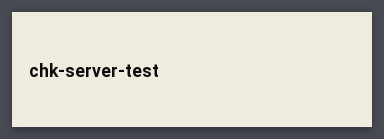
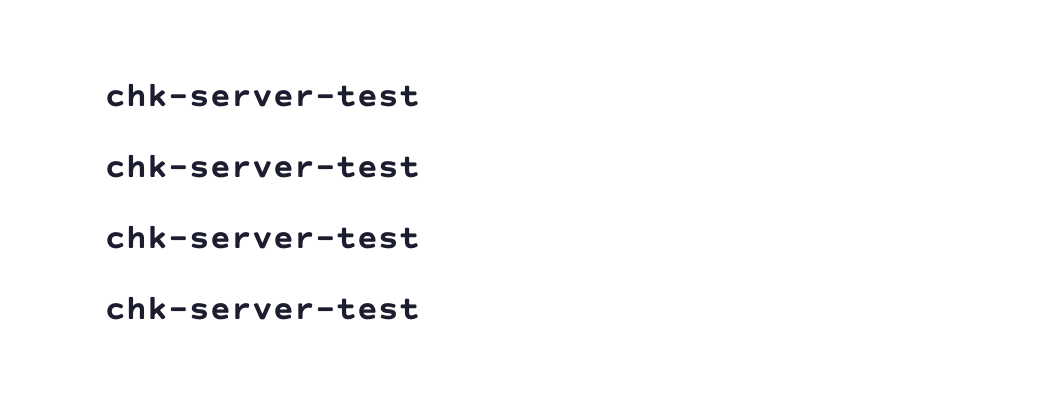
[29,63,159,77] chk-server-test -> [105,83,420,107] [105,154,420,178] [105,225,420,249] [105,296,420,320] chk-server-test // chk-server-test // chk-server-test // chk-server-test

